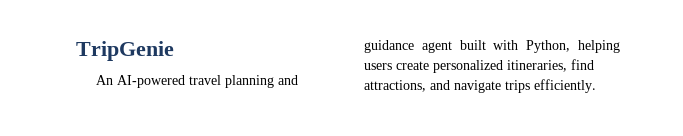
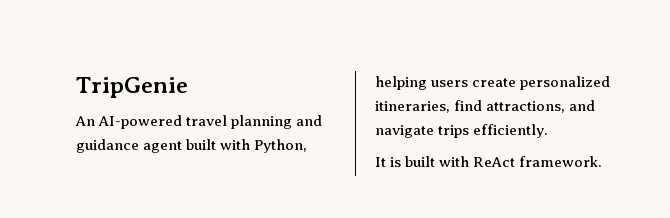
(596, 86) none -> [375,156,603,167] // It is built with ReAct framework.

